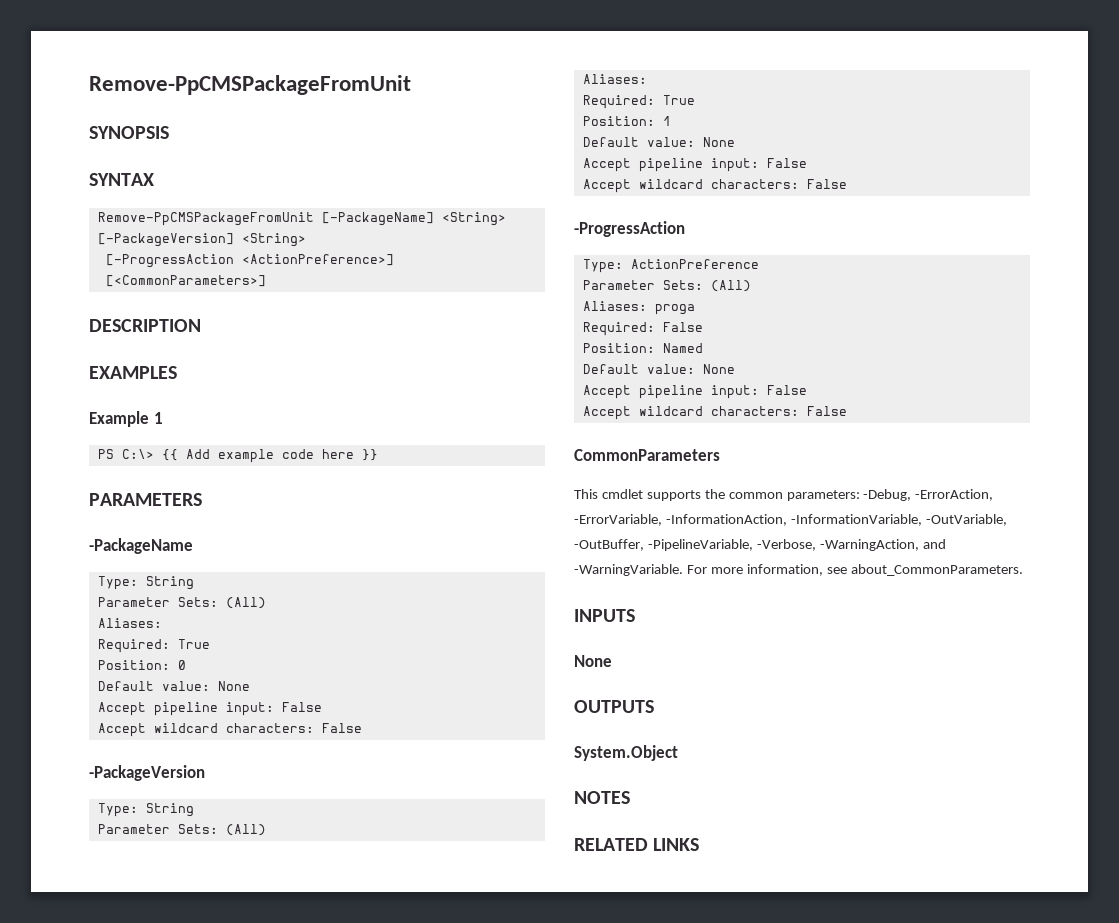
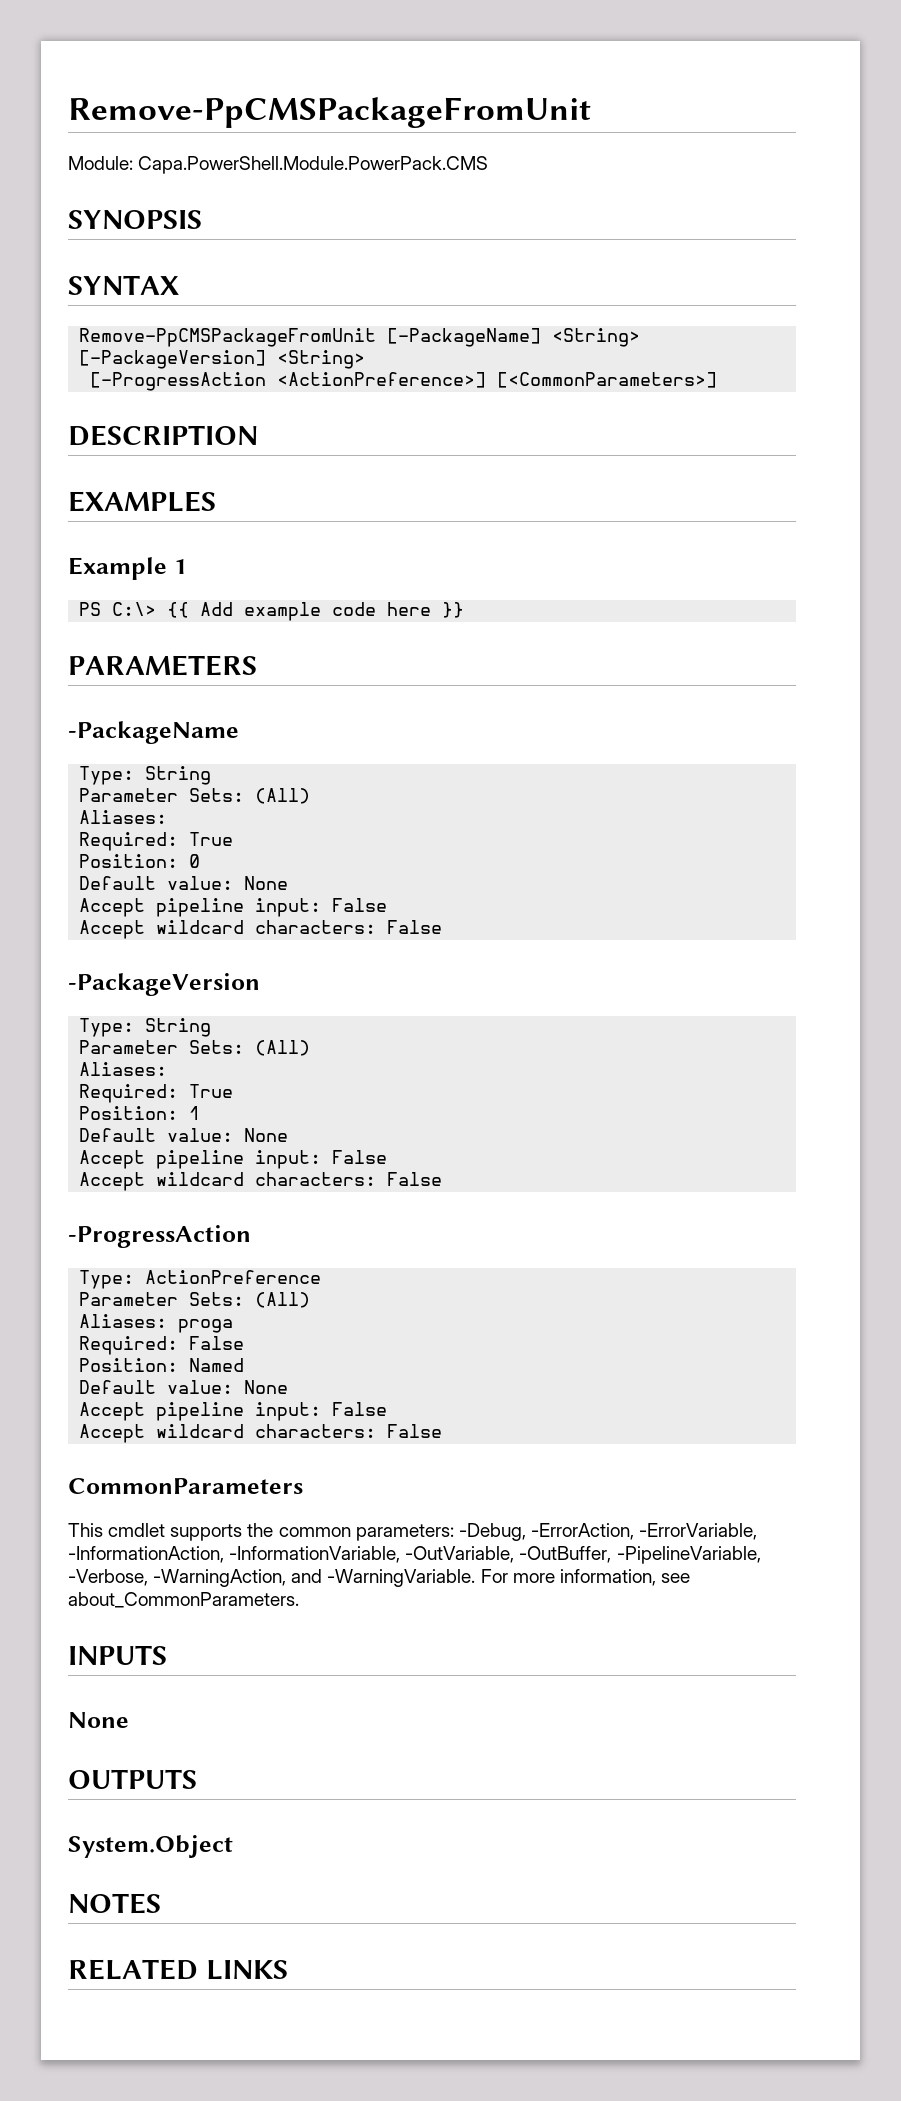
[89,75,411,95] Remove-PpCMSPackageFromUnit -> [68,97,591,128] [68,156,489,174] Remove-PpCMSPackageFromUnit // Module: Capa.PowerShell.Module.PowerPack.CMS

